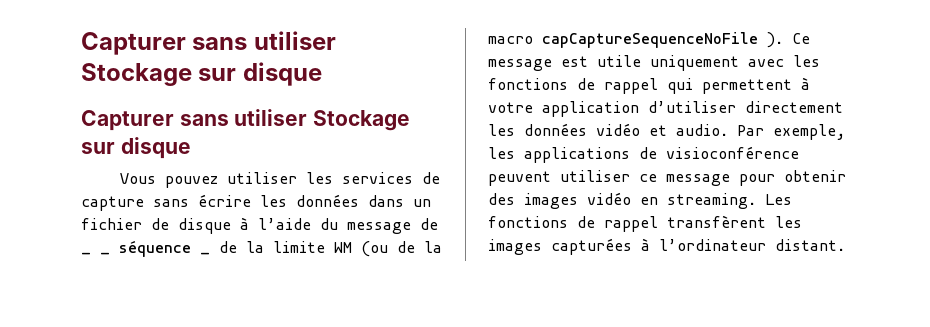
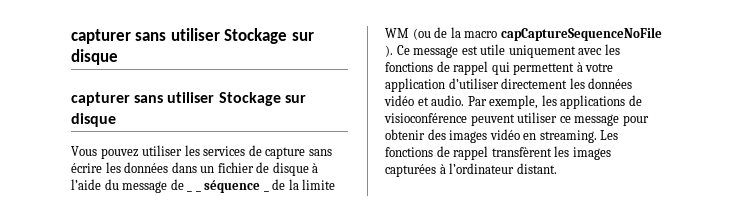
[81,31,336,55] [81,62,322,86] [81,110,174,131] Capturer sans utiliser Stockage sur disque // Capturer -> [71,28,314,44] [71,49,118,65] [71,92,130,106] capturer sans utiliser Stockage sur disque // capturer

